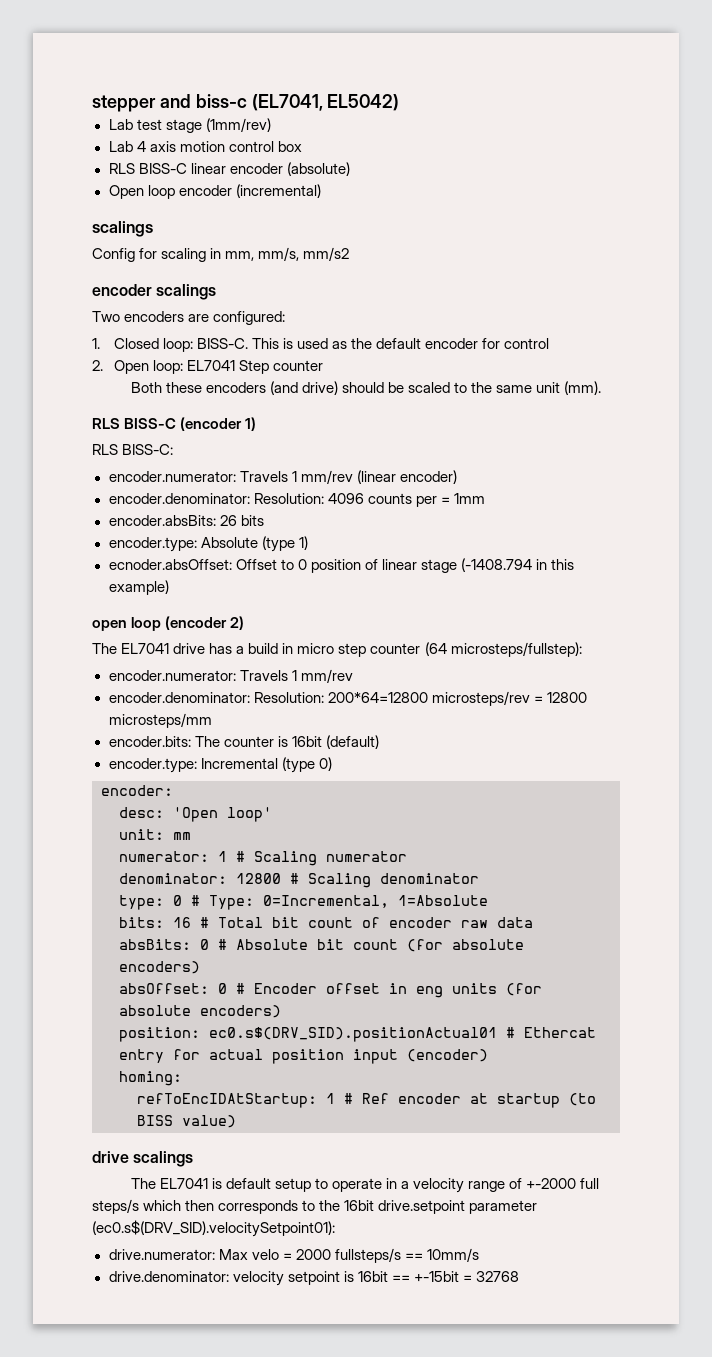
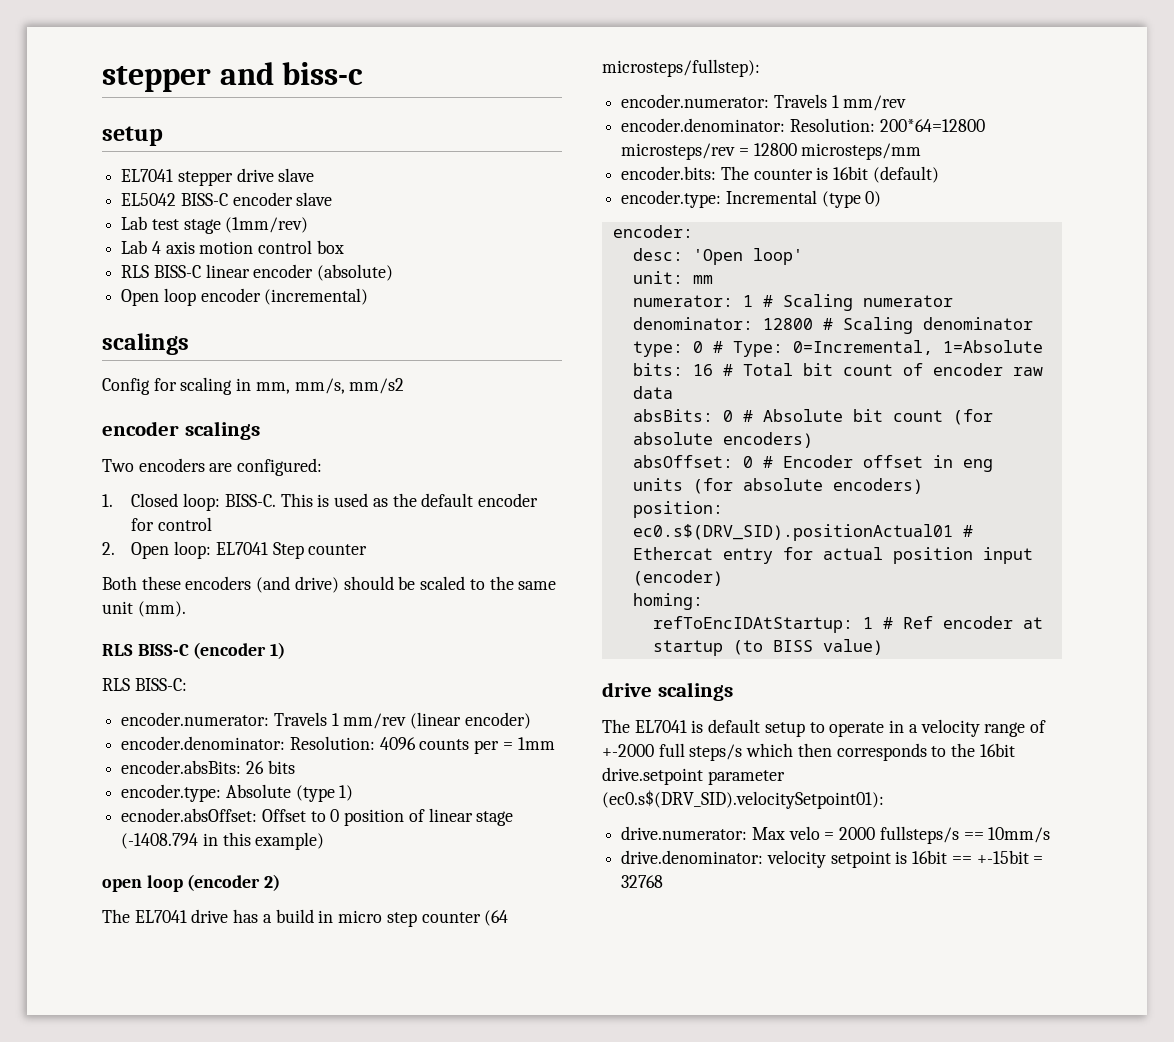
[251,94,400,111] (EL7041, EL5042) -> [102,126,163,146] [121,168,315,186] [121,192,333,206] // setup // EL7041 stepper drive slave // EL5042 BISS-C encoder slave

